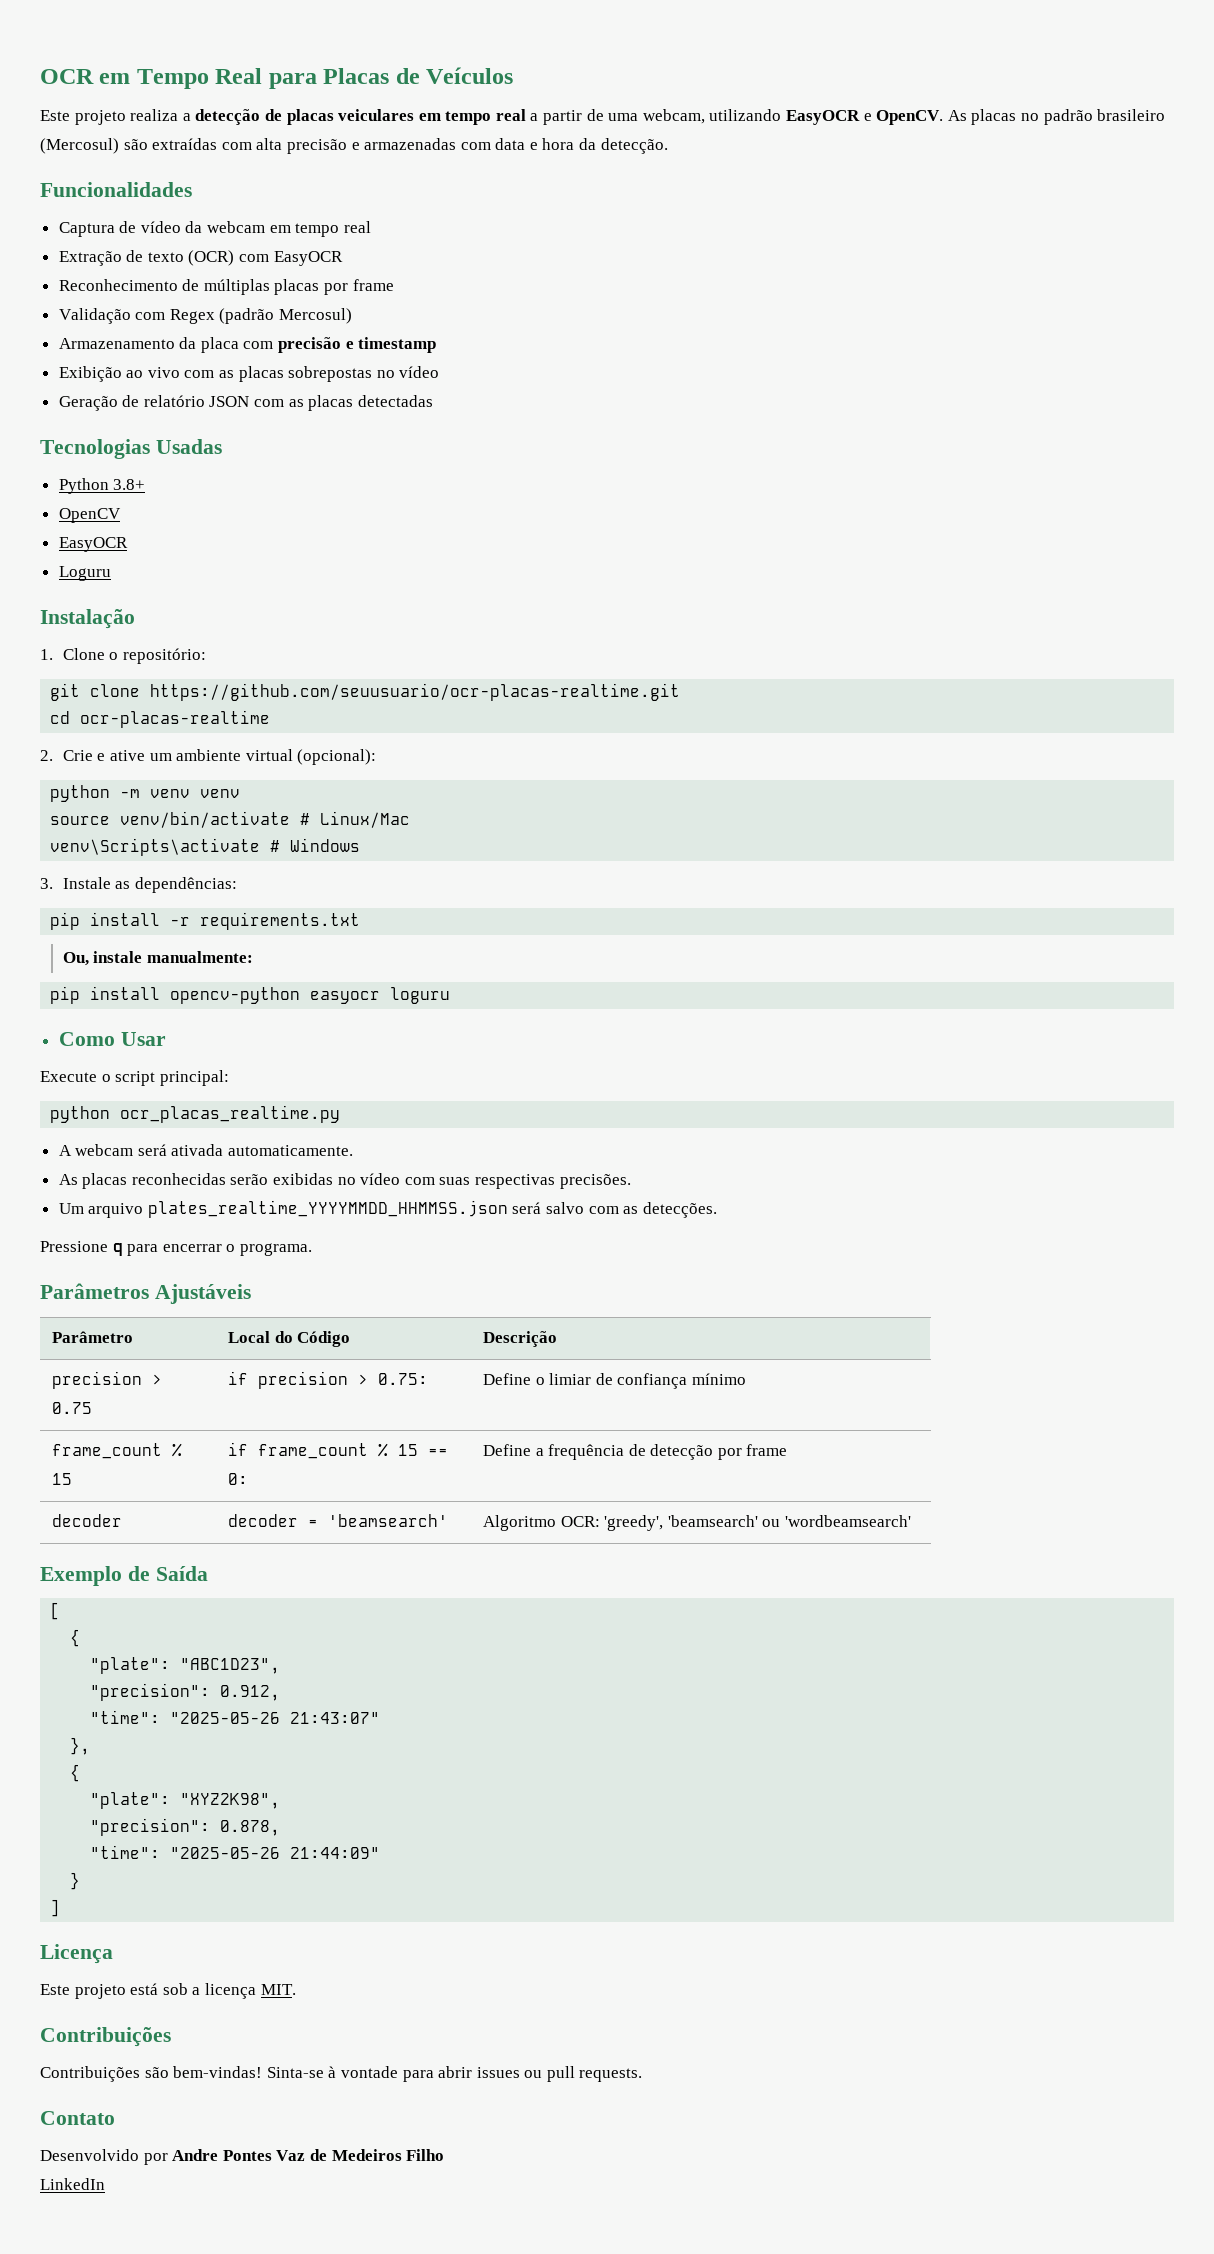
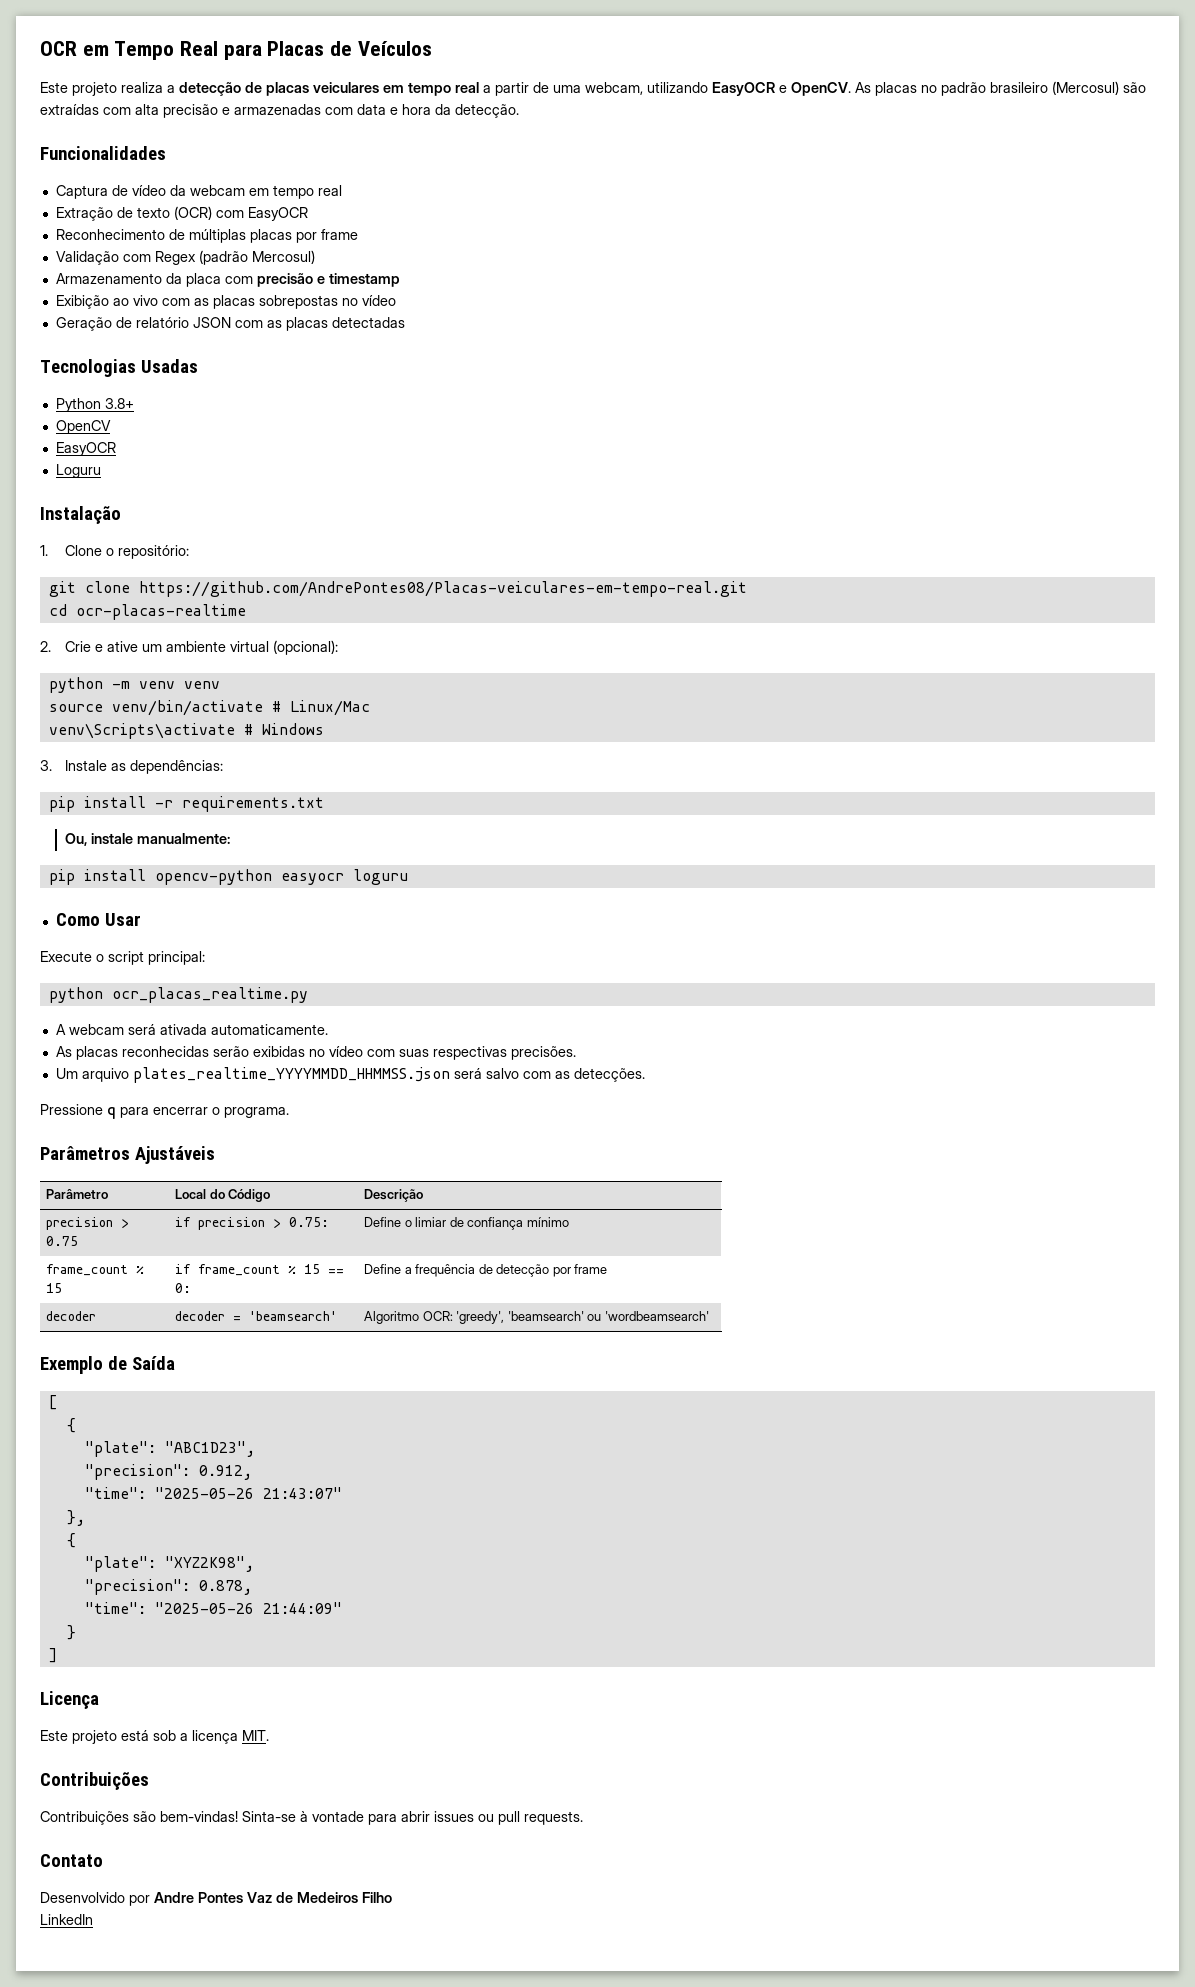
[150,683,681,701] https://github.com/seuusuario/ocr-placas-realtime.git -> [138,581,747,597] https://github.com/AndrePontes08/Placas-veiculares-em-tempo-real.git

